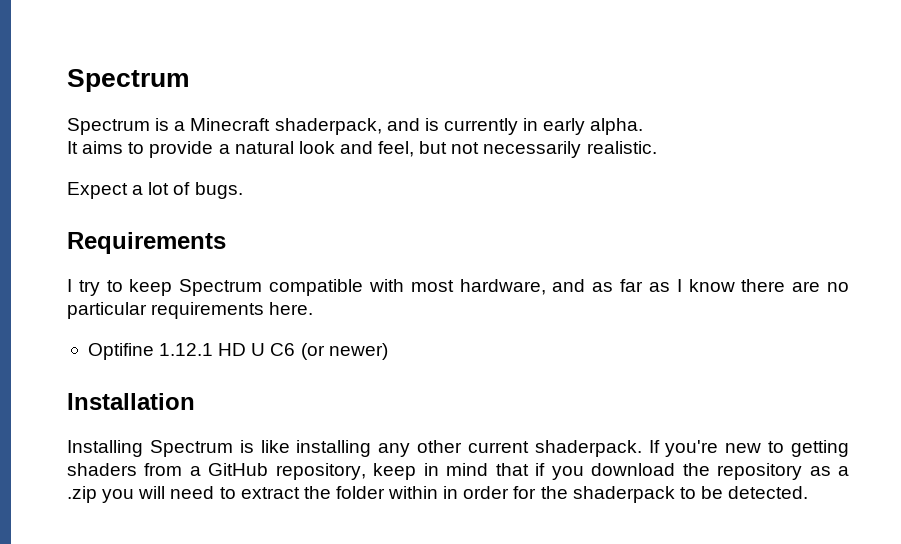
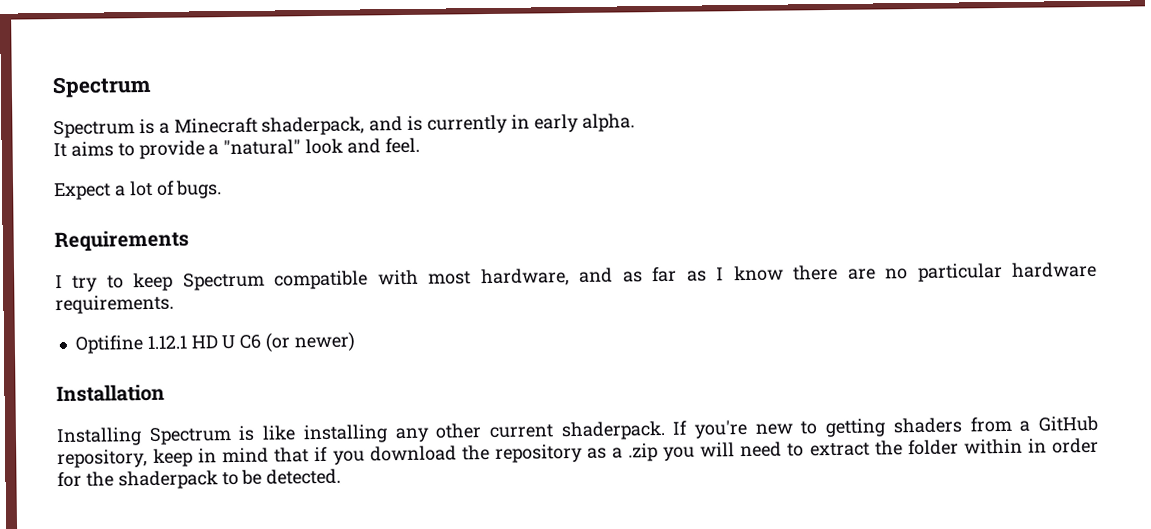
[234,141,294,154] natural -> [223,139,302,156] "natural"
[378,141,657,158] feel, but not necessarily realistic. -> [384,137,420,154] feel.
[151,302,314,319] requirements here. -> [1012,261,1098,278] [55,294,174,315] hardware requirements.

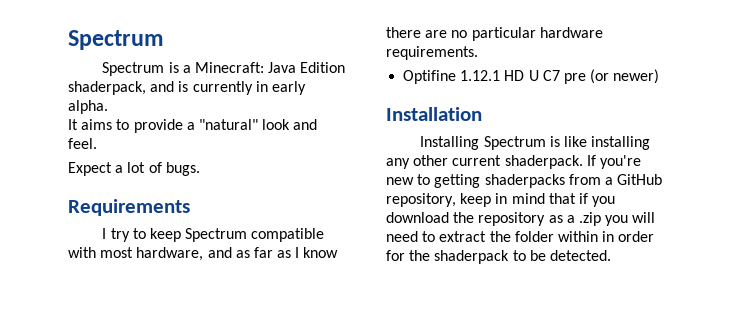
[173,117,258,134] Minecraft -> [194,62,346,73] Minecraft: Java Edition
[239,334,262,349] C6 -> [542,70,586,84] C7 pre
[892,417,962,434] shaders -> [484,174,565,188] shaderpacks

